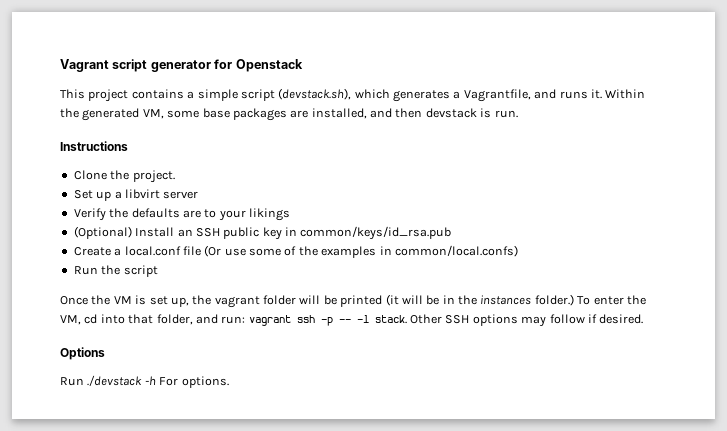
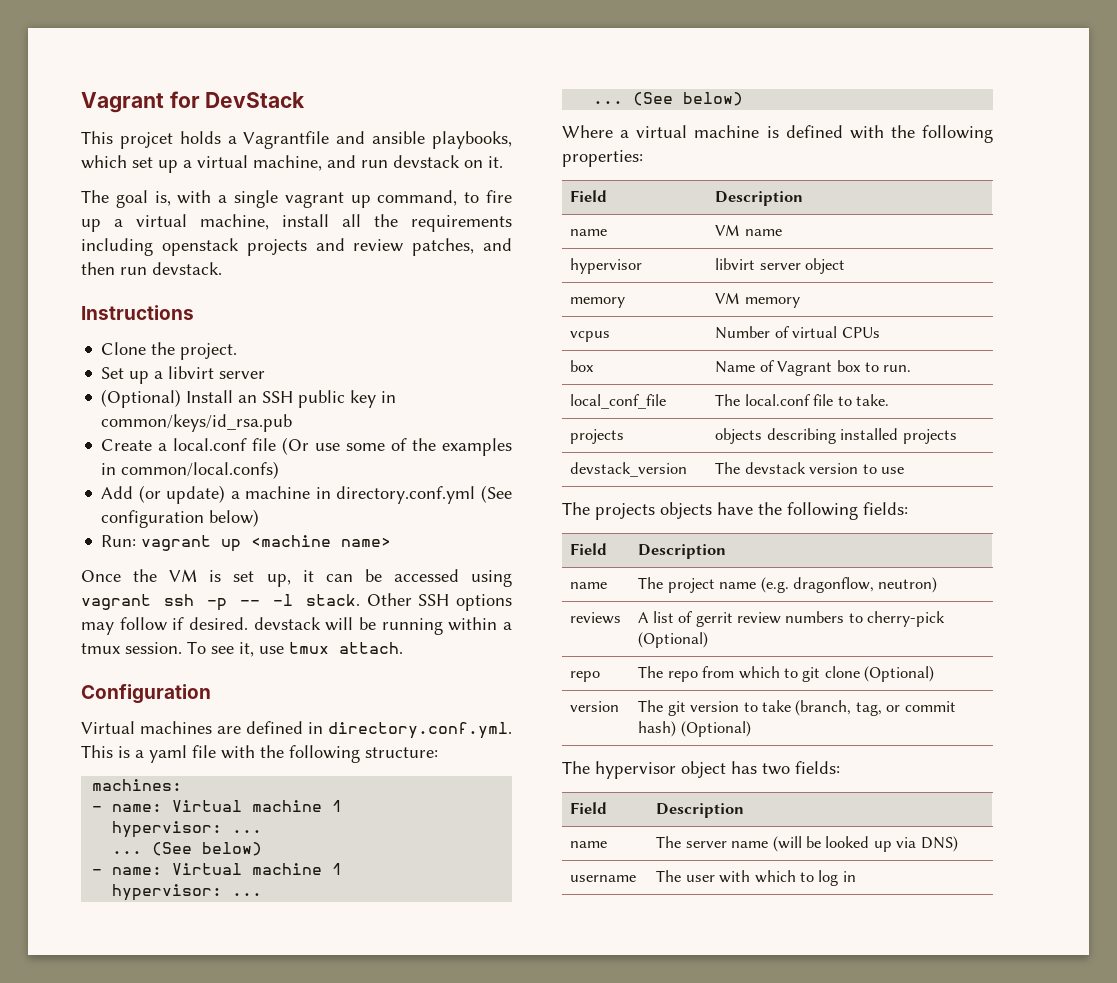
[60,59,303,72] [60,88,646,102] [60,108,518,121] Vagrant script generator for Openstack // This project contains a simple script (devstack.sh), which generates a Vagrantfile, and runs it. Within the generated VM, some base packages are installed, and then devstack is run. -> [81,91,306,113] [81,131,512,149] [81,155,503,173] [81,190,512,208] [81,214,512,232] [81,238,512,256] [81,262,222,275] Vagrant for DevStack // This projcet holds a Vagrantfile and ansible playbooks, which set up a virtual machine, and run devstack on it. // The goal is, with a single vagrant up command, to fire up a virtual machine, install all the requirements including openstack projects and review patches, and then run devstack.
[73,208,290,221] // Verify the defaults are to your likings -> (266, 375) none
[73,265,158,277] Run the script -> [101,485,512,504] [101,509,260,528] [101,535,392,552] Add (or update) a machine in directory.conf.yml (See configuration below) // Run: vagrant up <machine name>
[192,294,646,308] [60,314,246,325] the vagrant folder will be printed (it will be in the instances folder.) To enter the VM, cd into that folder, and run: -> [302,569,512,587] it can be accessed using
[60,347,105,360] [60,375,229,388] // Options // Run ./devstack -h For options. -> [253,617,512,635] [81,641,403,657] [81,684,211,704] [81,721,512,739] [81,745,438,763] [92,779,183,791] [92,800,343,812] [112,821,263,838] [112,842,263,856] [92,863,343,875] [112,884,263,901] [593,92,744,106] [562,125,993,143] [562,150,643,167] [570,190,608,202] [715,191,804,206] [570,229,608,236] [715,225,782,236] [570,258,643,274] [715,258,846,274] [570,297,626,308] [715,293,800,308] [570,331,611,342] [715,326,880,339] [570,360,595,372] [715,360,912,376] [570,394,667,409] [715,394,890,406] [570,429,625,444] [715,428,957,444] [570,462,688,477] [715,462,905,474] [562,502,908,520] [570,543,608,555] [638,544,727,559] [570,582,608,589] [638,577,938,593] [570,612,622,624] [638,611,946,627] [638,632,709,648] [570,671,601,682] [638,666,935,682] [570,701,620,712] [638,700,956,716] [638,721,751,737] [562,761,840,779] [570,802,608,814] [656,803,745,818] [570,841,608,848] [656,836,958,852] [570,875,637,882] [656,870,856,886] devstack will be running within a tmux session. To see it, use tmux attach. // Configuration // Virtual machines are defined in directory.conf.yml. This is a yaml file with the following structure: // machines: // - name: Virtual machine 1 // hypervisor: ... // ... (See below) // - name: Virtual machine 1 // hypervisor: ... // ... (See below) // Where a virtual machine is defined with the following properties: // Field | Description // name | VM name // hypervisor | libvirt server object // memory | VM memory // vcpus | Number of virtual CPUs // box | Name of Vagrant box to run. // local_conf_file | The local.conf file to take. // projects | objects describing installed projects // devstack_version | The devstack version to use // The projects objects have the following fields: // Field | Description // name | The project name (e.g. dragonflow, neutron) // reviews | A list of gerrit review numbers to cherry-pick (Optional) // repo | The repo from which to git clone (Optional) // version | The git version to take (branch, tag, or commit hash) (Optional) // The hypervisor object has two fields: // Field | Description // name | The server name (will be looked up via DNS) // username | The user with which to log in

